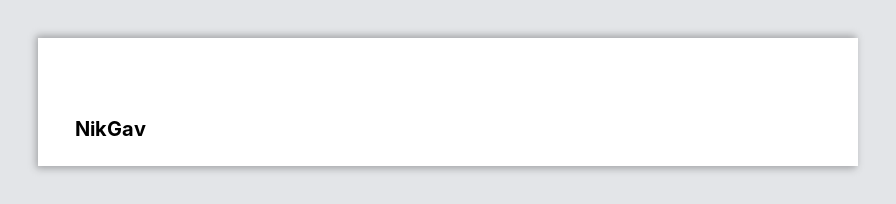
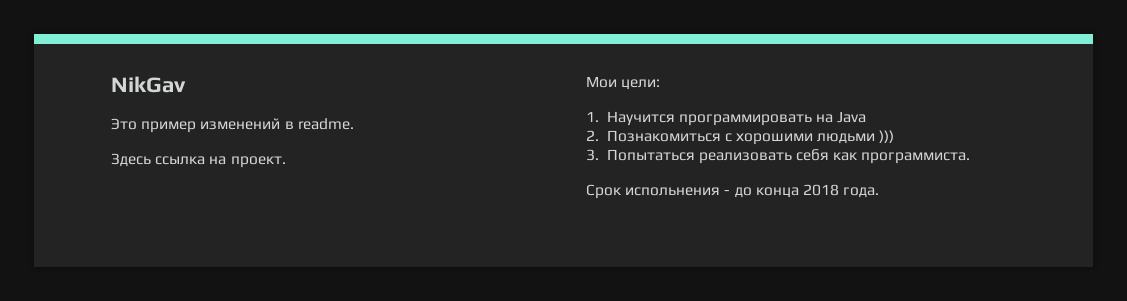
(146, 128) none -> [111,118,354,133] [111,153,286,168] [586,76,661,90] [586,111,867,126] [586,130,895,145] [586,149,971,164] [586,184,880,199] // Это пример изменений в readme. // Здесь ссылка на проект. // Мои цели: // 1. Научится программировать на Java // 2. Познакомиться с хорошими людьми ))) // 3. Попытаться реализовать себя как программиста. // Срок испольнения - до конца 2018 года.

